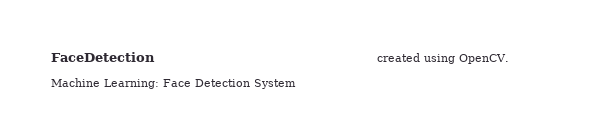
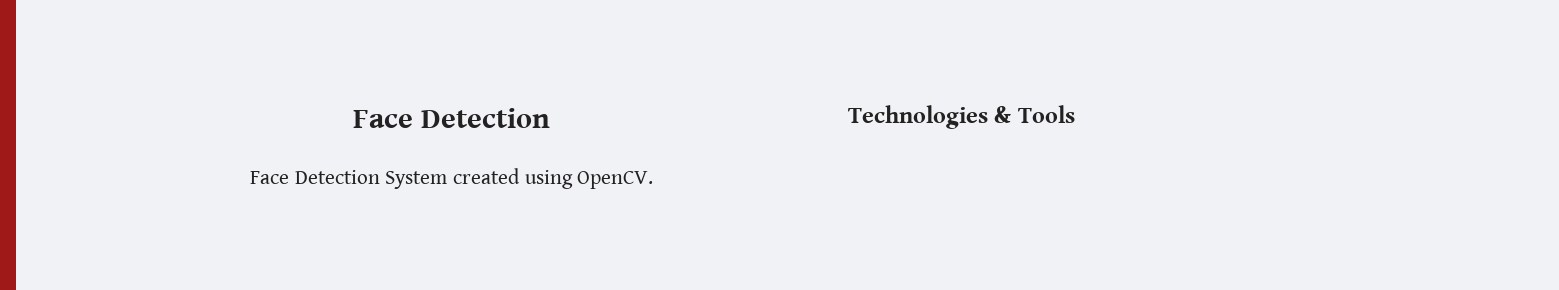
[51,52,155,62] [51,78,159,89] FaceDetection // Machine Learning: -> [353,108,550,128] Face Detection //
(510, 59) none -> [848,105,1075,129] // Technologies & Tools

